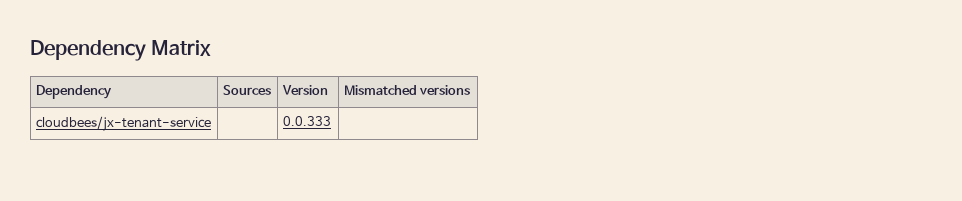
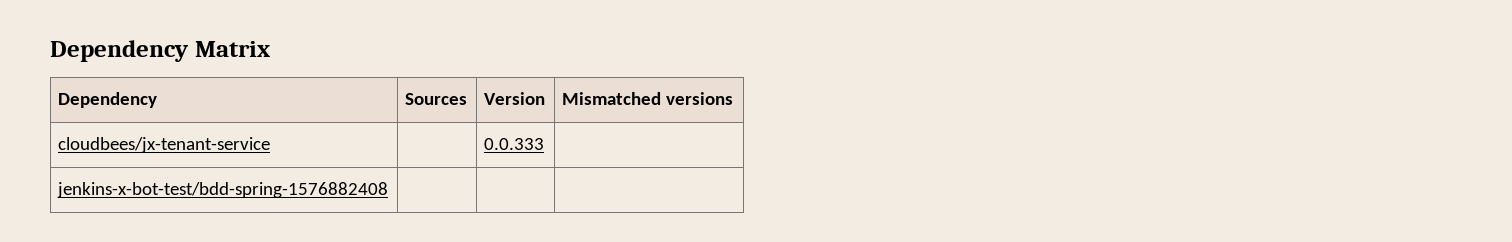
(331, 121) none -> [57,182,389,198] // jenkins-x-bot-test/bdd-spring-1576882408 | | |

